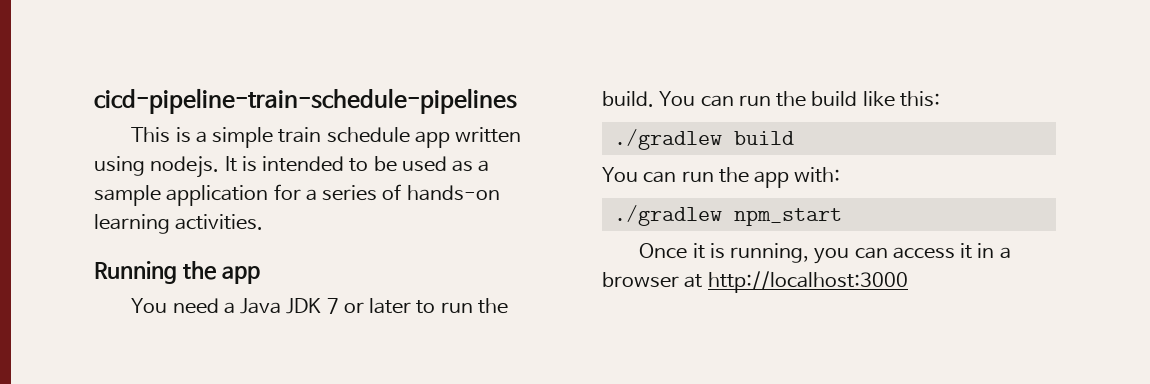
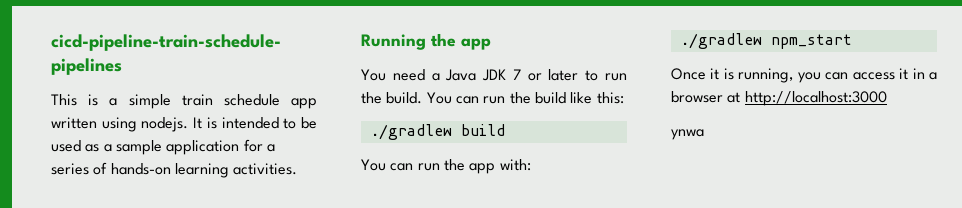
(908, 282) none -> [671,129,704,140] // ynwa

